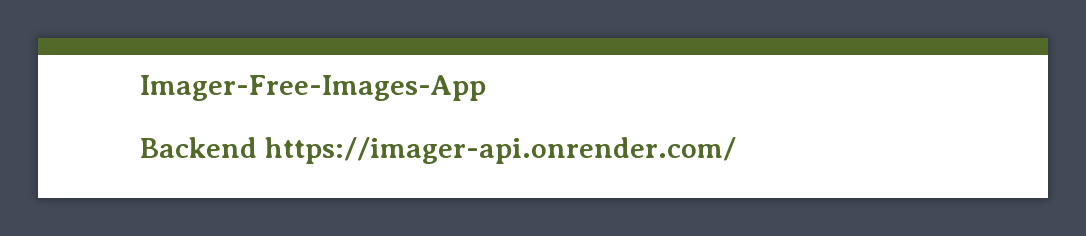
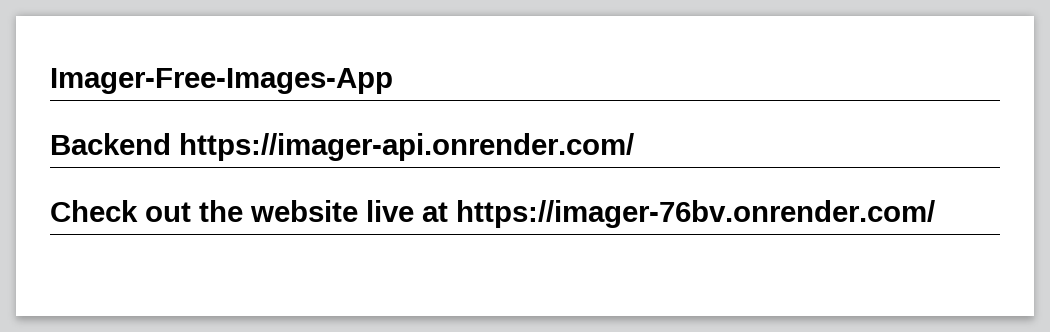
(736, 150) none -> [50,200,935,228] // Check out the website live at https://imager-76bv.onrender.com/

